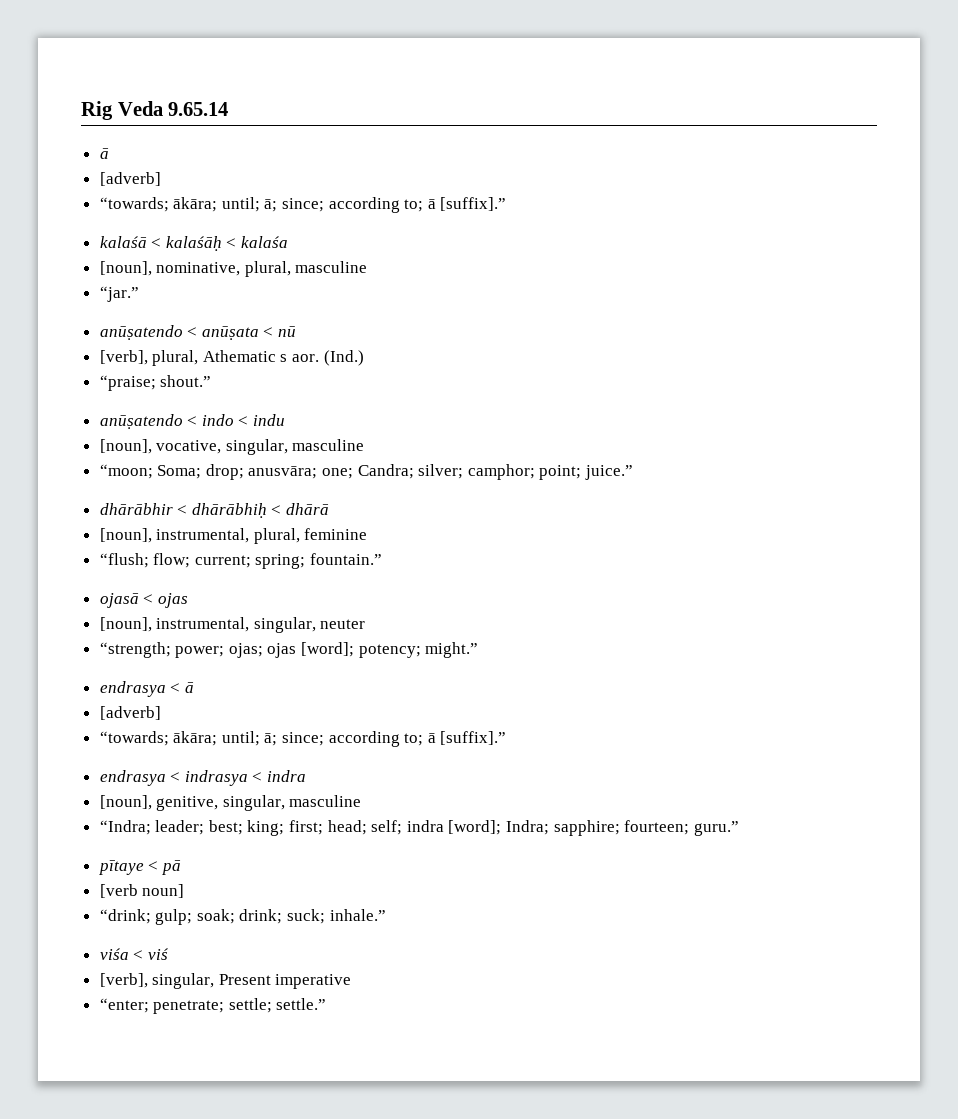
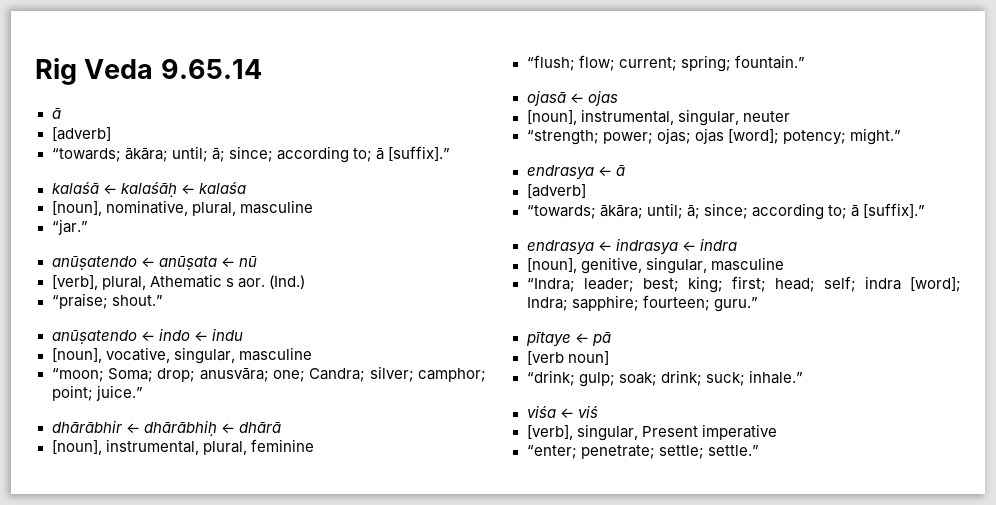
[151,236,237,251] < kalaśāḥ < -> [102,181,195,198] ← kalaśāḥ ←
[187,326,274,340] < anūṣata < -> [140,256,235,270] ← anūṣata ←
[187,414,249,426] < indo < -> [140,328,208,341] ← indo ←
[177,503,282,518] < dhārābhiḥ < -> [125,420,235,437] ← dhārābhiḥ ←
[143,594,154,604] < -> [569,93,584,103] ←
[170,683,181,693] < -> [597,166,612,176] ←
[170,770,263,786] < indrasya < -> [597,238,696,255] ← indrasya ←
[148,861,159,871] < -> [574,333,589,343] ←
[133,950,144,960] < -> [559,408,574,418] ←

